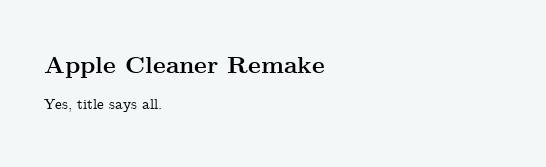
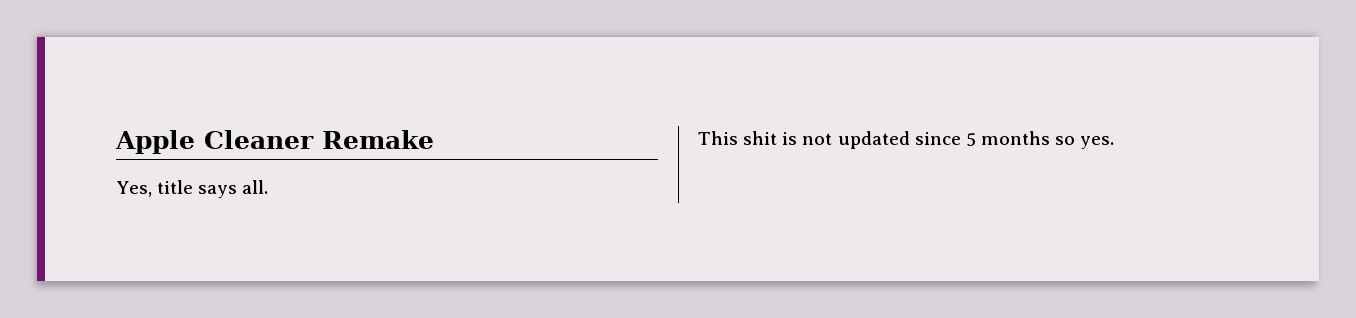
(162, 104) none -> [698,131,1115,149] // This shit is not updated since 5 months so yes.

